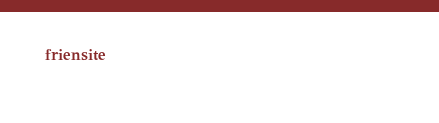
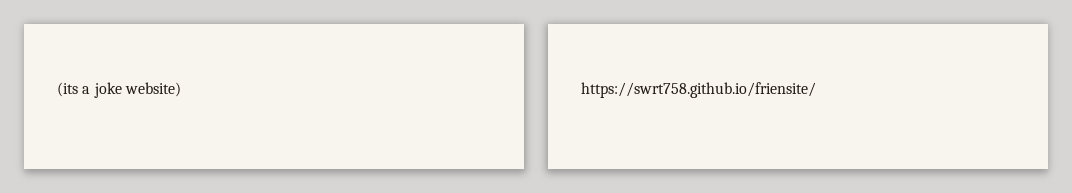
[45,49,106,61] friensite -> [57,82,181,98] [581,82,816,98] (its a joke website) // https://swrt758.github.io/friensite/

